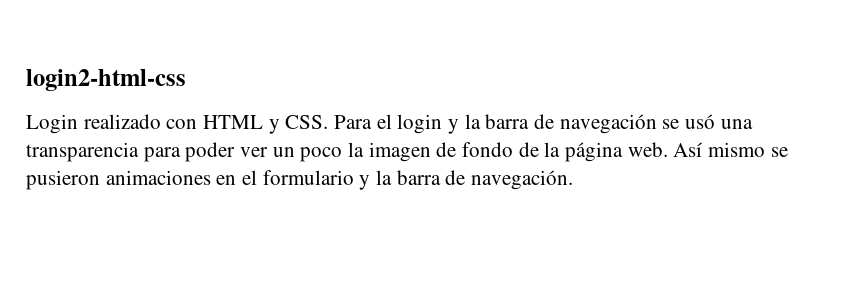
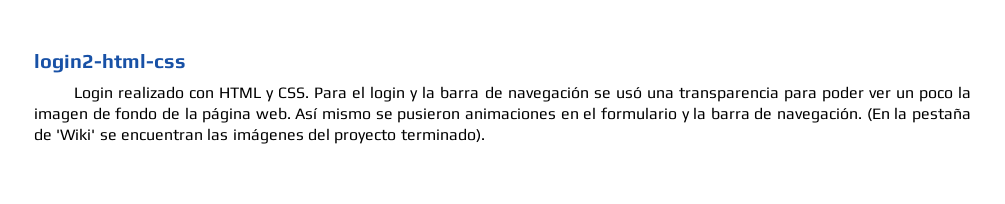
(574, 180) none -> [866,107,971,123] [34,128,485,144] (En la pestaña de 'Wiki' se encuentran las imágenes del proyecto terminado).

